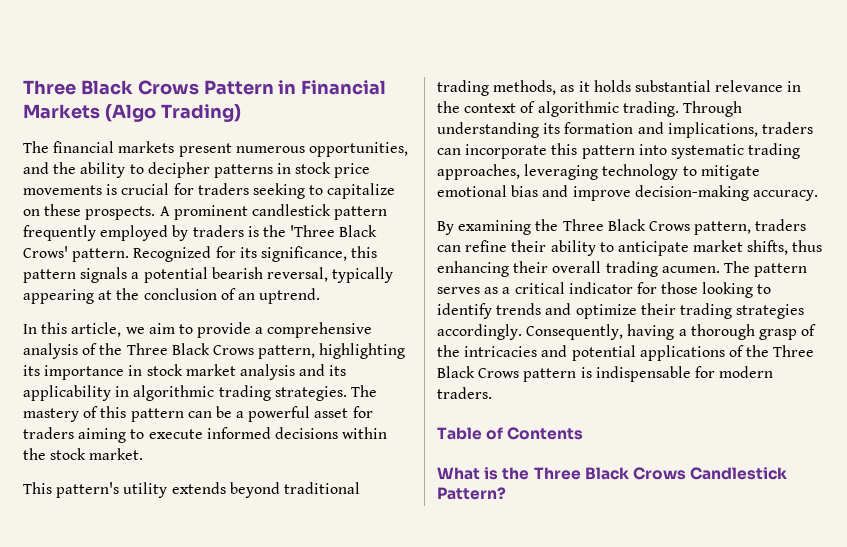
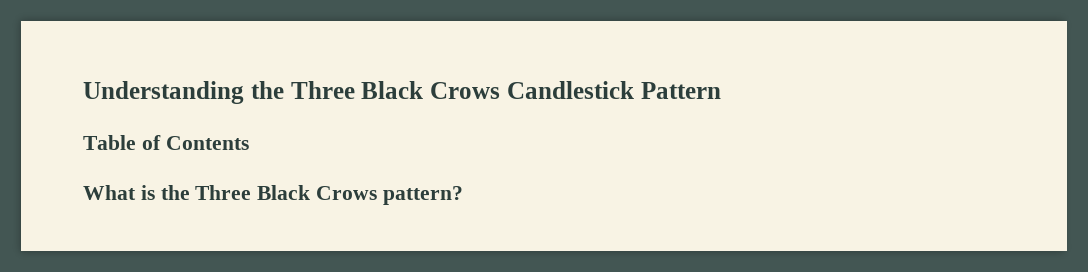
[23,80,387,95] [23,104,241,122] [23,141,408,157] [23,162,371,178] [23,183,396,199] [23,204,388,220] [23,225,378,241] [23,246,378,262] [23,267,394,283] [23,288,321,304] [23,322,373,338] [23,343,406,359] [23,364,347,380] [23,385,377,401] [23,406,373,422] [23,427,388,443] [23,448,144,460] [23,482,360,498] [437,80,802,96] [437,101,742,117] [437,122,813,138] [437,143,801,159] [437,164,760,180] [437,185,818,201] [437,219,807,235] [437,240,823,256] [437,261,808,277] [437,282,772,298] [437,303,805,319] [437,324,817,340] [437,345,815,361] [437,366,774,382] [437,387,492,399] Three Black Crows Pattern in Financial Markets (Algo Trading) // The financial markets present numerous opportunities, and the ability to decipher patterns in stock price movements is crucial for traders seeking to capitalize on these prospects. A prominent candlestick pattern frequently employed by traders is the 'Three Black Crows' pattern. Recognized for its significance, this pattern signals a potential bearish reversal, typically appearing at the conclusion of an uptrend. // In this article, we aim to provide a comprehensive analysis of the Three Black Crows pattern, highlighting its importance in stock market analysis and its applicability in algorithmic trading strategies. The mastery of this pattern can be a powerful asset for traders aiming to execute informed decisions within the stock market. // This pattern's utility extends beyond traditional trading methods, as it holds substantial relevance in the context of algorithmic trading. Through understanding its formation and implications, traders can incorporate this pattern into systematic trading approaches, leveraging technology to mitigate emotional bias and improve decision-making accuracy. // By examining the Three Black Crows pattern, traders can refine their ability to anticipate market shifts, thus enhancing their overall trading acumen. The pattern serves as a critical indicator for those looking to identify trends and optimize their trading strategies accordingly. Consequently, having a thorough grasp of the intricacies and potential applications of the Three Black Crows pattern is indispensable for modern traders. -> [83,81,721,104] Understanding the Three Black Crows Candlestick Pattern
[690,467,788,480] [437,487,506,500] Candlestick Pattern? -> [382,186,463,205] pattern?

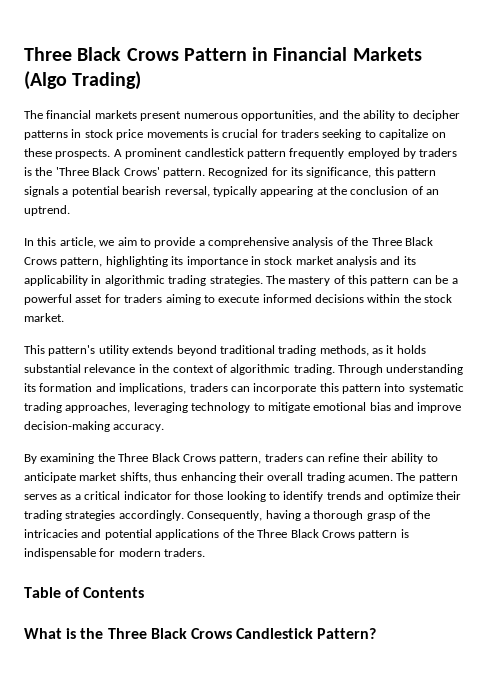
[83,81,721,104] Understanding the Three Black Crows Candlestick Pattern -> [24,47,422,61] [24,71,142,90] [24,110,460,121] [24,129,446,140] [24,148,458,159] [24,167,437,178] [24,186,440,197] [24,205,70,216] [24,237,433,248] [24,256,416,267] [24,275,458,286] [24,294,453,305] [24,313,64,322] [24,345,426,356] [24,364,464,375] [24,383,464,394] [24,402,462,413] [24,421,165,432] [24,453,438,464] [24,472,458,483] [24,491,461,502] [24,510,431,521] [24,529,409,540] [24,548,206,559] Three Black Crows Pattern in Financial Markets (Algo Trading) // The financial markets present numerous opportunities, and the ability to decipher patterns in stock price movements is crucial for traders seeking to capitalize on these prospects. A prominent candlestick pattern frequently employed by traders is the 'Three Black Crows' pattern. Recognized for its significance, this pattern signals a potential bearish reversal, typically appearing at the conclusion of an uptrend. // In this article, we aim to provide a comprehensive analysis of the Three Black Crows pattern, highlighting its importance in stock market analysis and its applicability in algorithmic trading strategies. The mastery of this pattern can be a powerful asset for traders aiming to execute informed decisions within the stock market. // This pattern's utility extends beyond traditional trading methods, as it holds substantial relevance in the context of algorithmic trading. Through understanding its formation and implications, traders can incorporate this pattern into systematic trading approaches, leveraging technology to mitigate emotional bias and improve decision-making accuracy. // By examining the Three Black Crows pattern, traders can refine their ability to anticipate market shifts, thus enhancing their overall trading acumen. The pattern serves as a critical indicator for those looking to identify trends and optimize their trading strategies accordingly. Consequently, having a thorough grasp of the intricacies and potential applications of the Three Black Crows pattern is indispensable for modern traders.
[382,186,463,205] pattern? -> [236,628,377,639] Candlestick Pattern?

